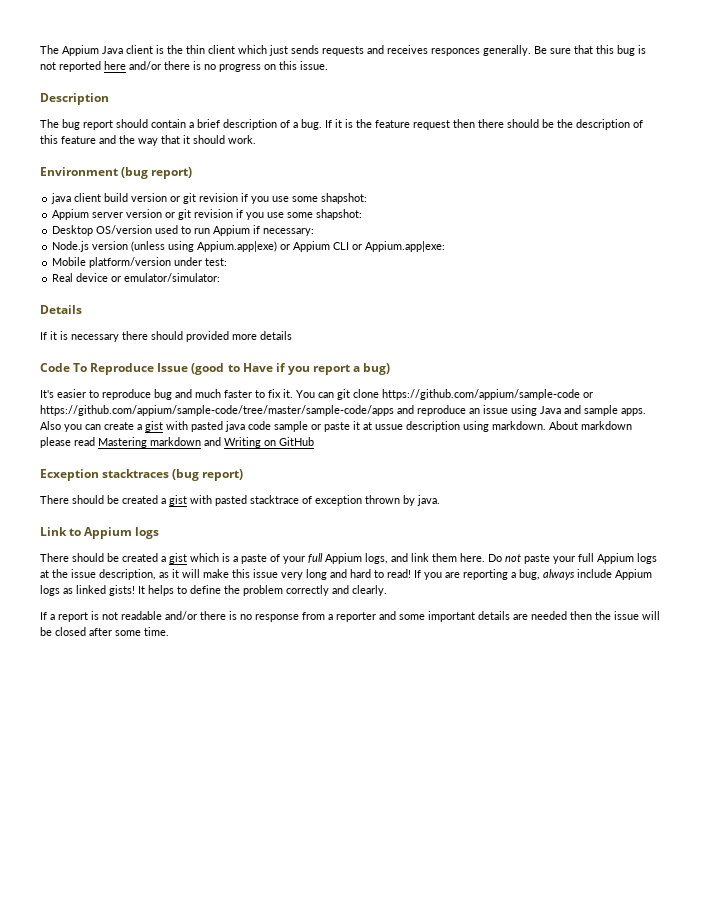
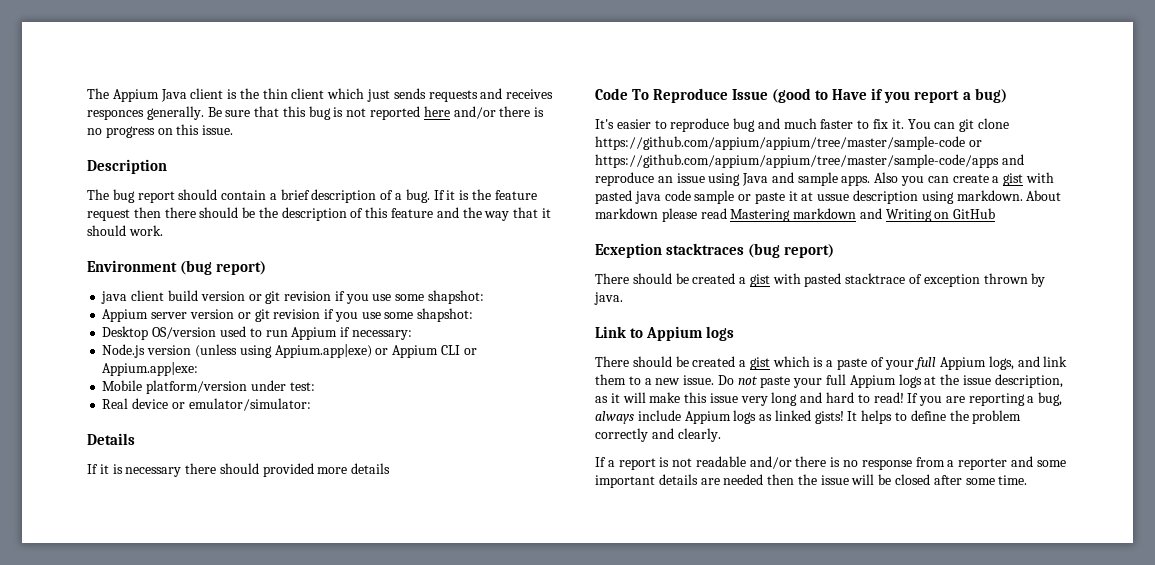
[382,389,593,400] [40,405,394,416] https://github.com/appium/sample-code or https://github.com/appium/sample-code/tree/master/sample-code/apps -> [595,136,982,150] [595,154,999,168] https://github.com/appium/appium/tree/master/sample-code or https://github.com/appium/appium/tree/master/sample-code/apps
[460,553,485,562] here. -> [628,375,715,385] to a new issue.

